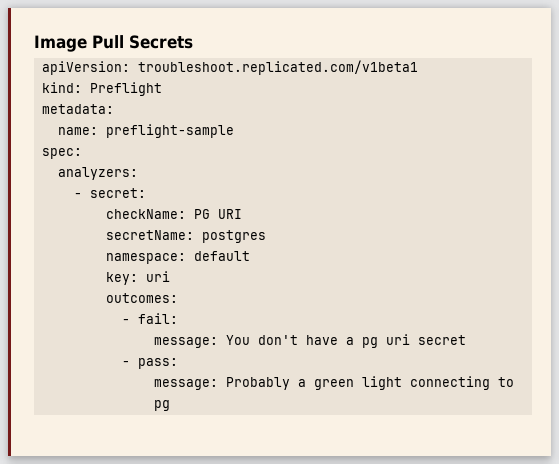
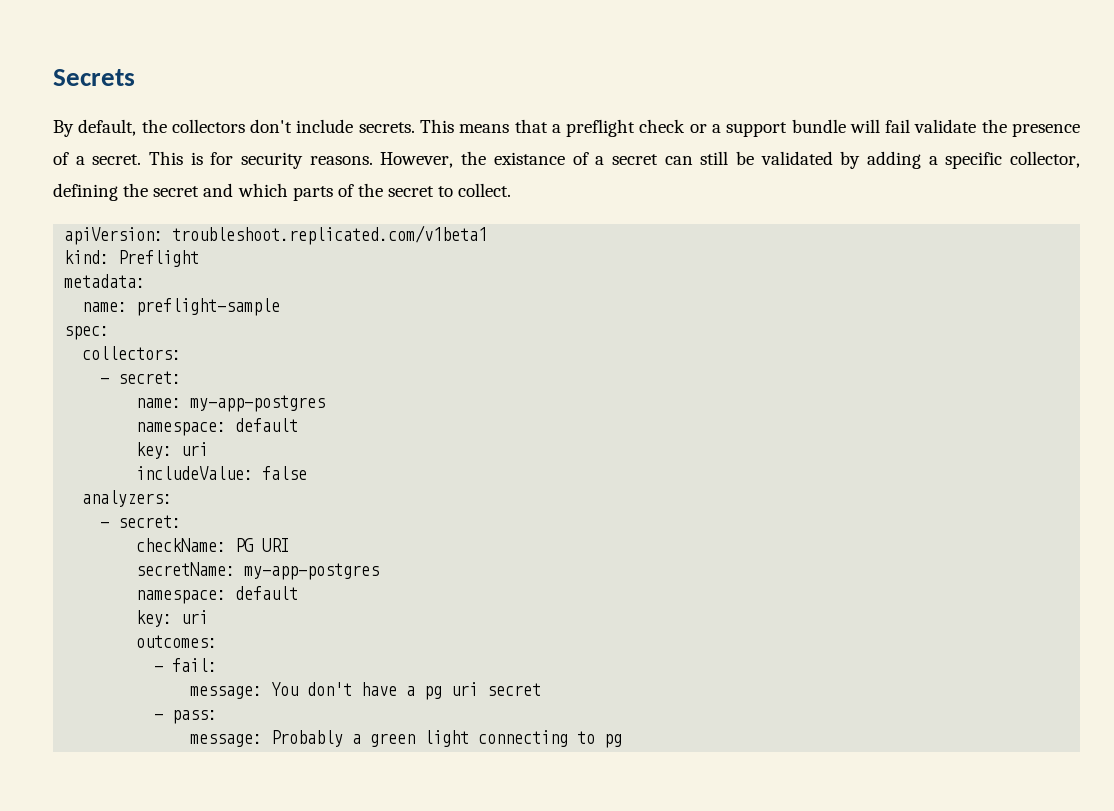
[34,35,124,52] Image Pull -> (53, 77) none
(193, 42) none -> [53,119,1081,137] [53,151,1080,169] [53,183,512,201] // By default, the collectors don't include secrets. This means that a preflight check or a support bundle will fail validate the presence of a secret. This is for security reasons. However, the existance of a secret can still be validated by adding a specific collector, defining the secret and which parts of the secret to collect.
(82, 153) none -> [82,346,182,360] [100,371,182,384] [136,395,326,412] [136,418,299,436] [136,442,209,459] [136,466,308,480] // collectors: // - secret: // name: my-app-postgres // namespace: default // key: uri // includeValue: false
[201,230,266,243] postgres -> [244,563,380,580] my-app-postgres

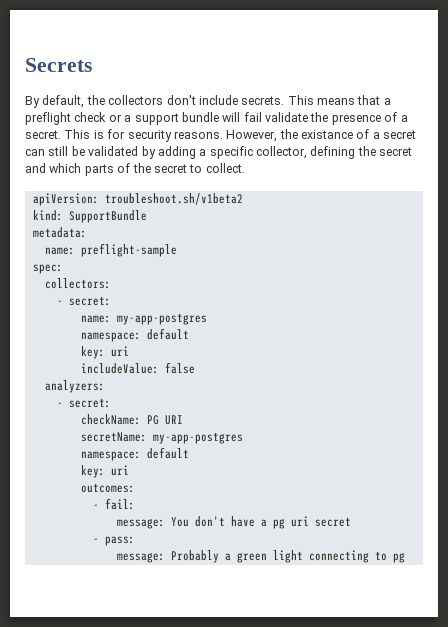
[172,225,488,245] troubleshoot.replicated.com/v1beta1 -> [104,193,243,205] troubleshoot.sh/v1beta2
[118,250,200,267] Preflight -> [68,210,147,223] SupportBundle

